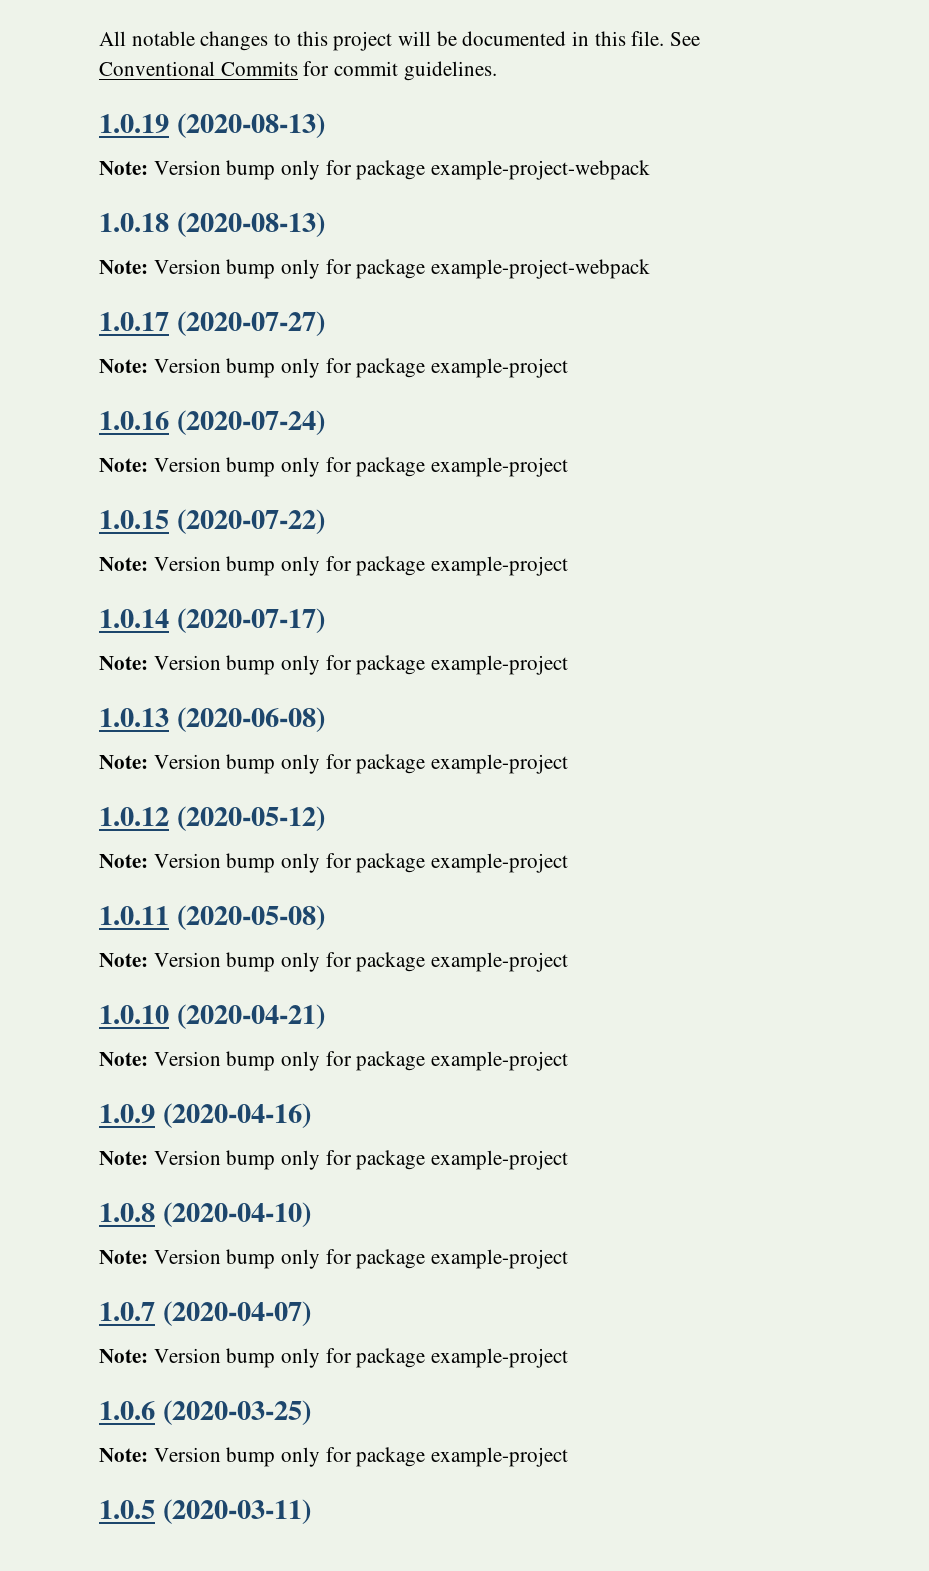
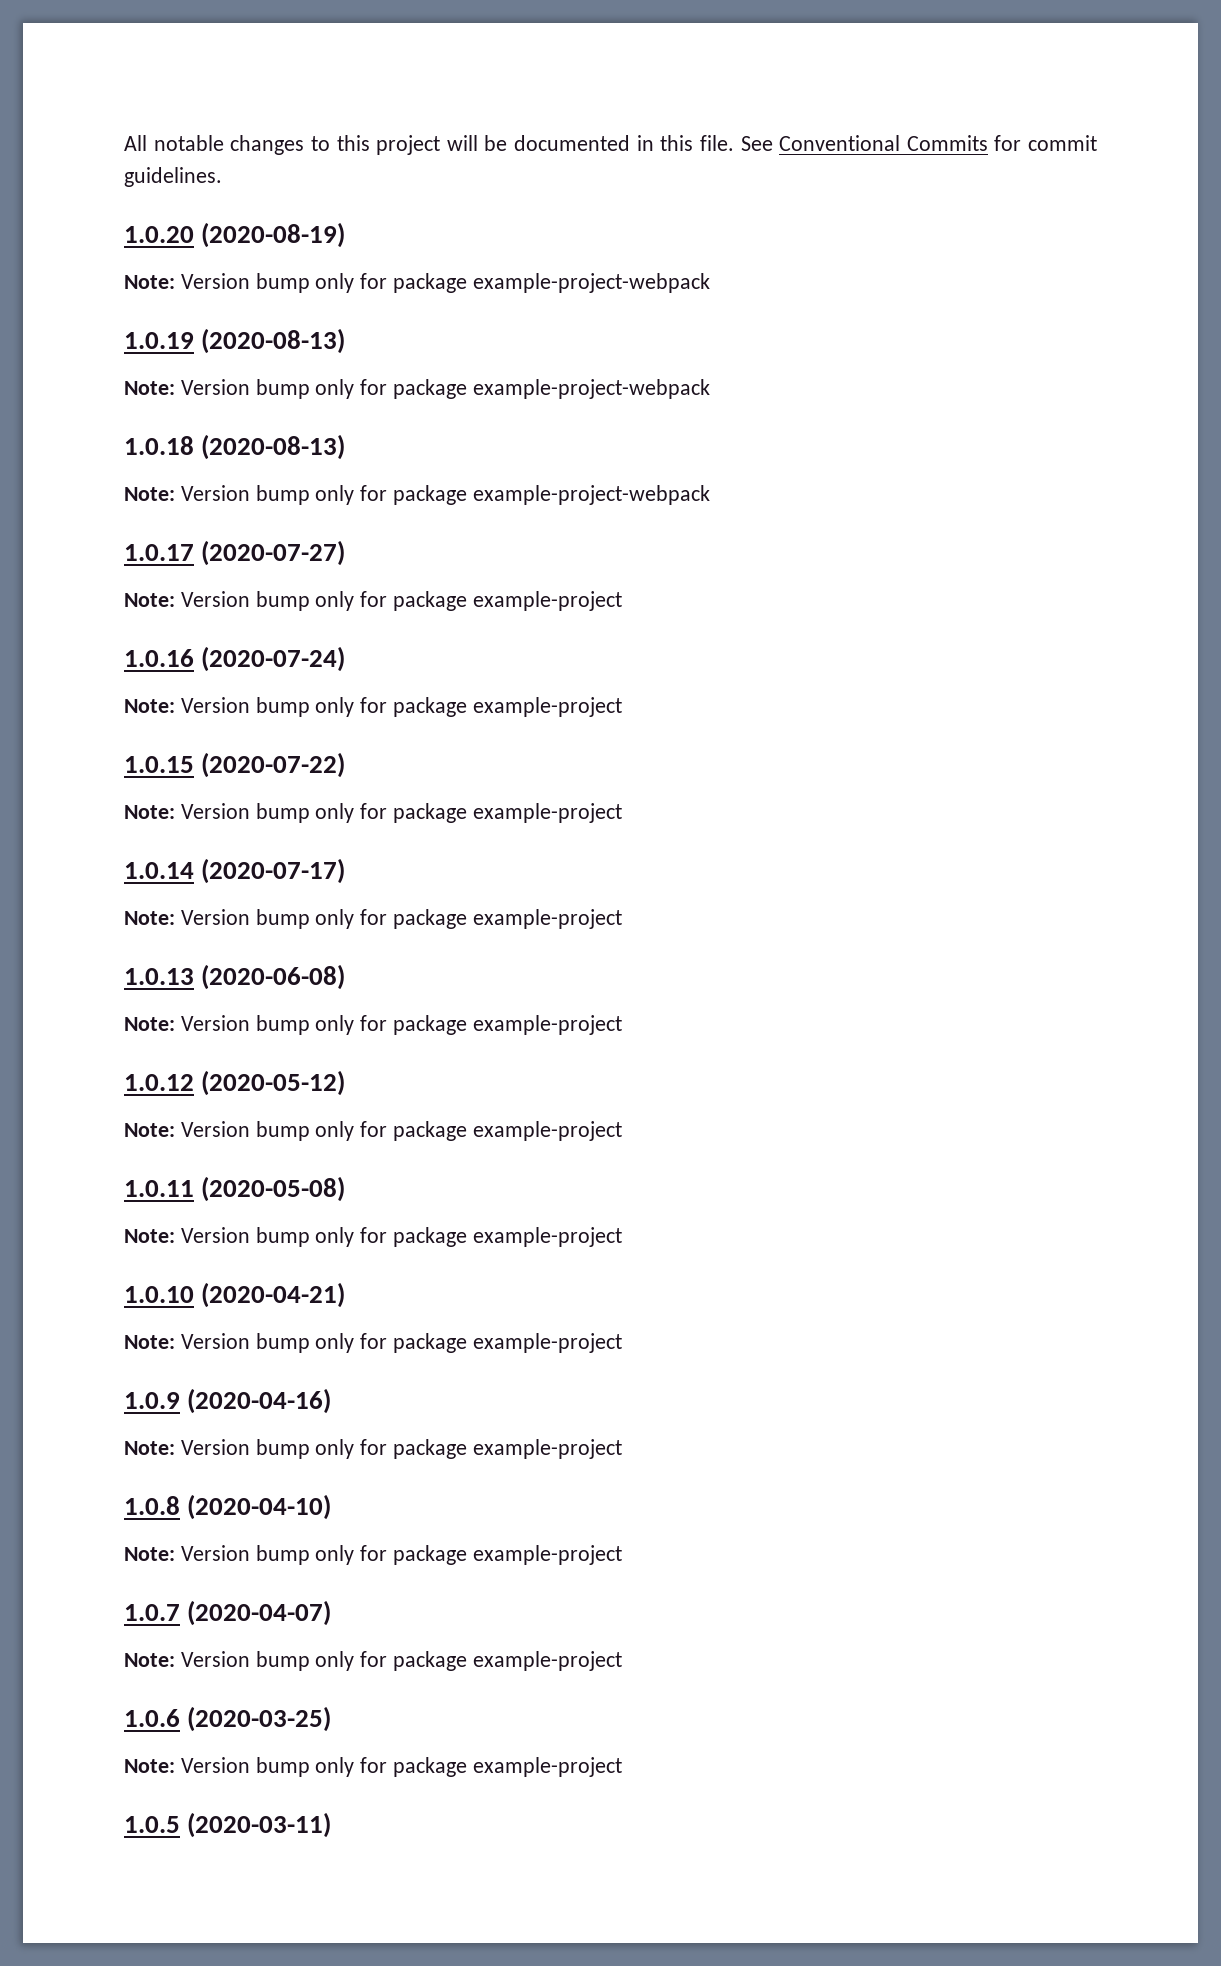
(497, 71) none -> [124,222,346,248] [124,273,710,293] // 1.0.20 (2020-08-19) // Note: Version bump only for package example-project-webpack

